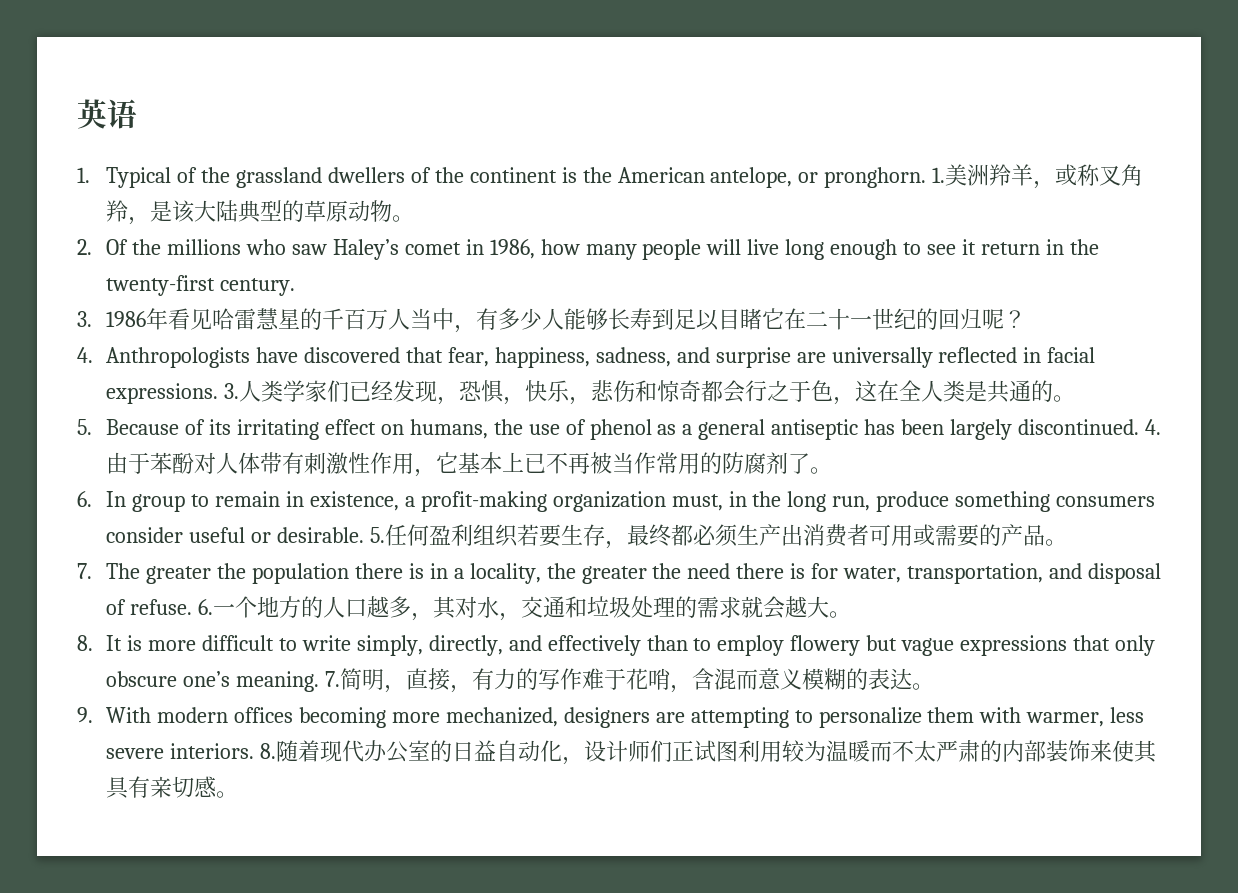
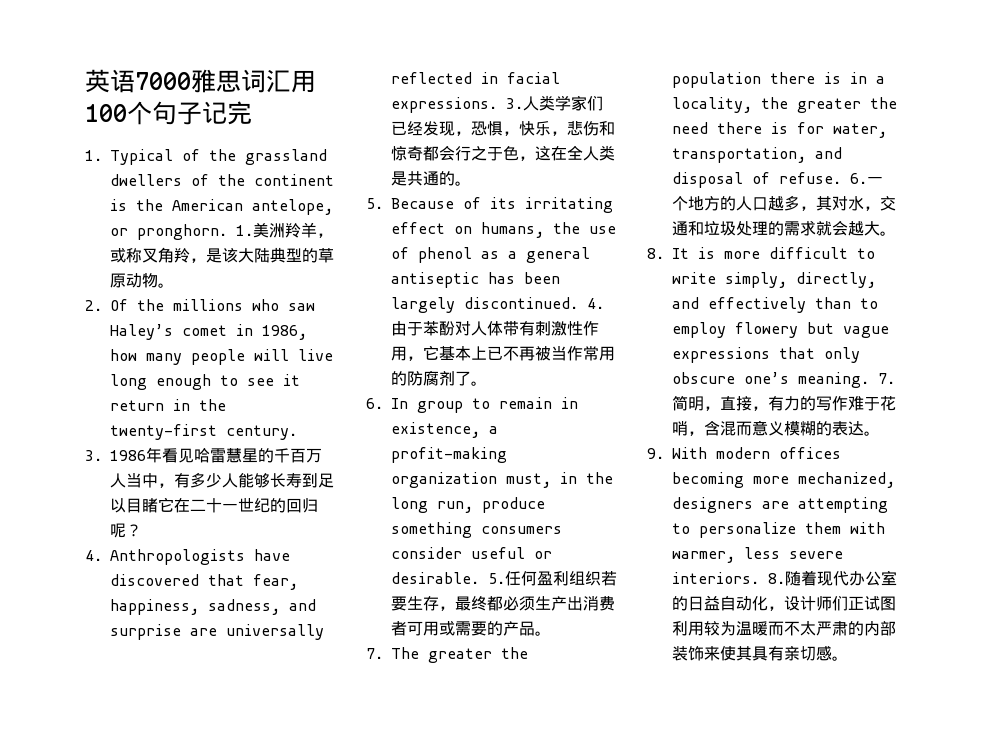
(137, 114) none -> [135,69,316,93] [85,101,252,125] 7000雅思词汇用100个句子记完

